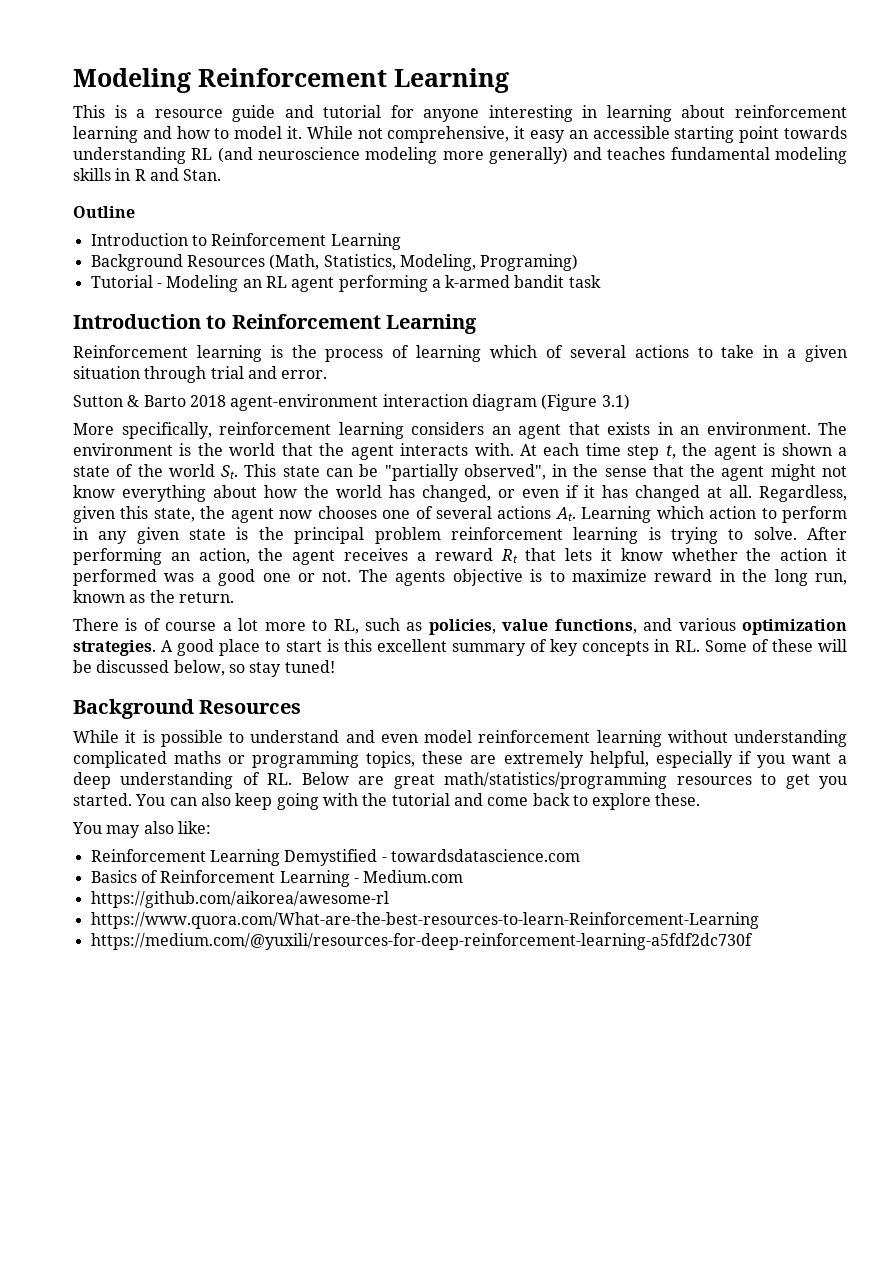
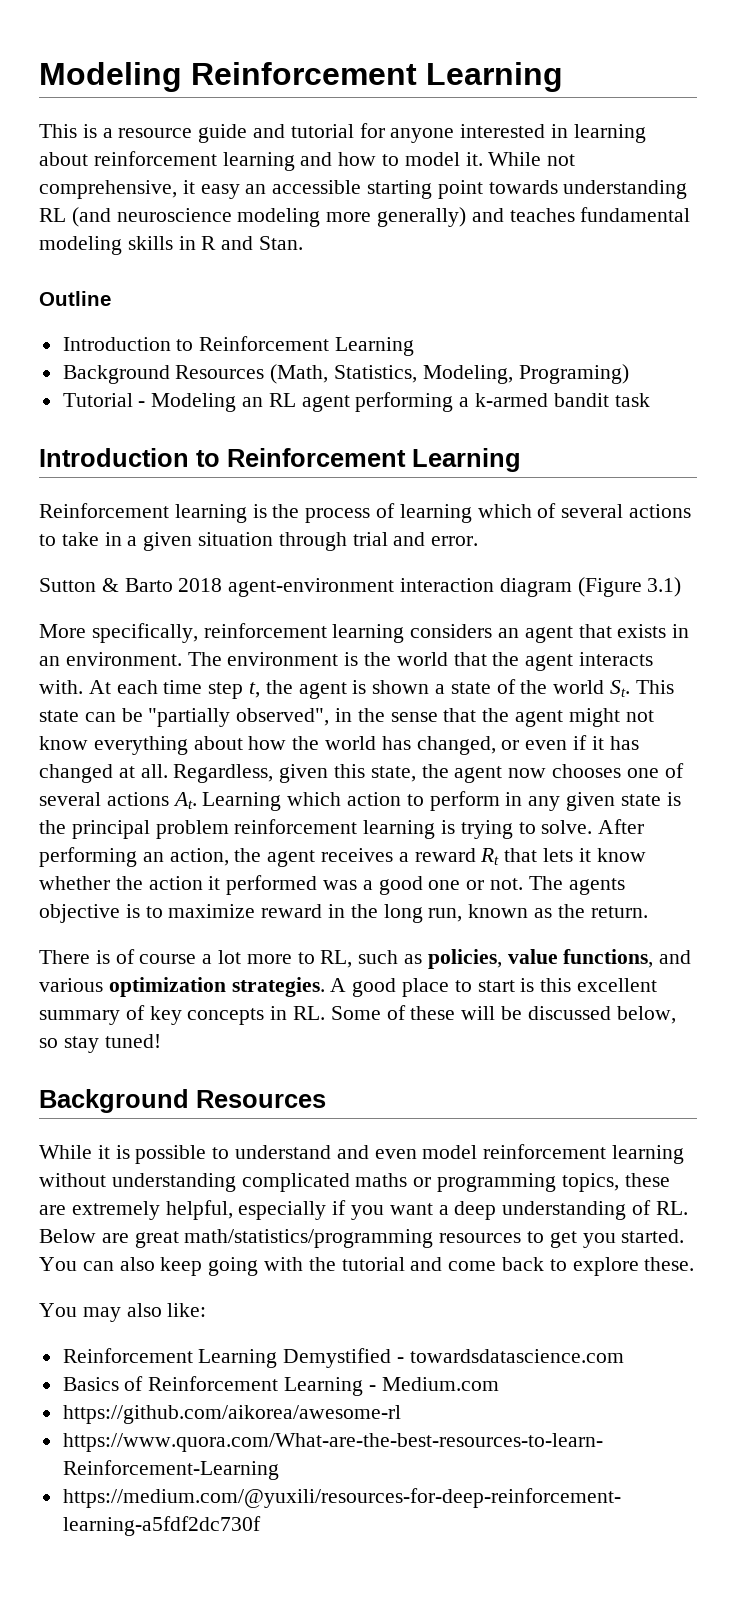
[488,105,573,122] interesting -> [460,124,546,138] interested

